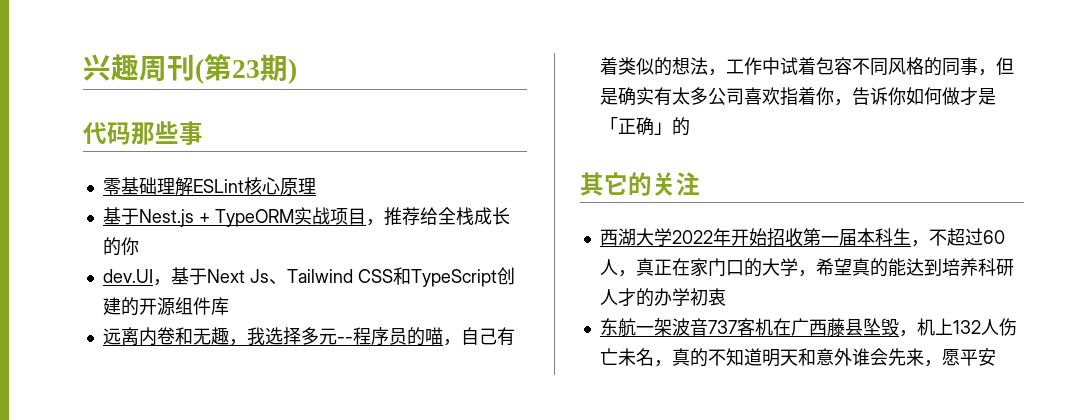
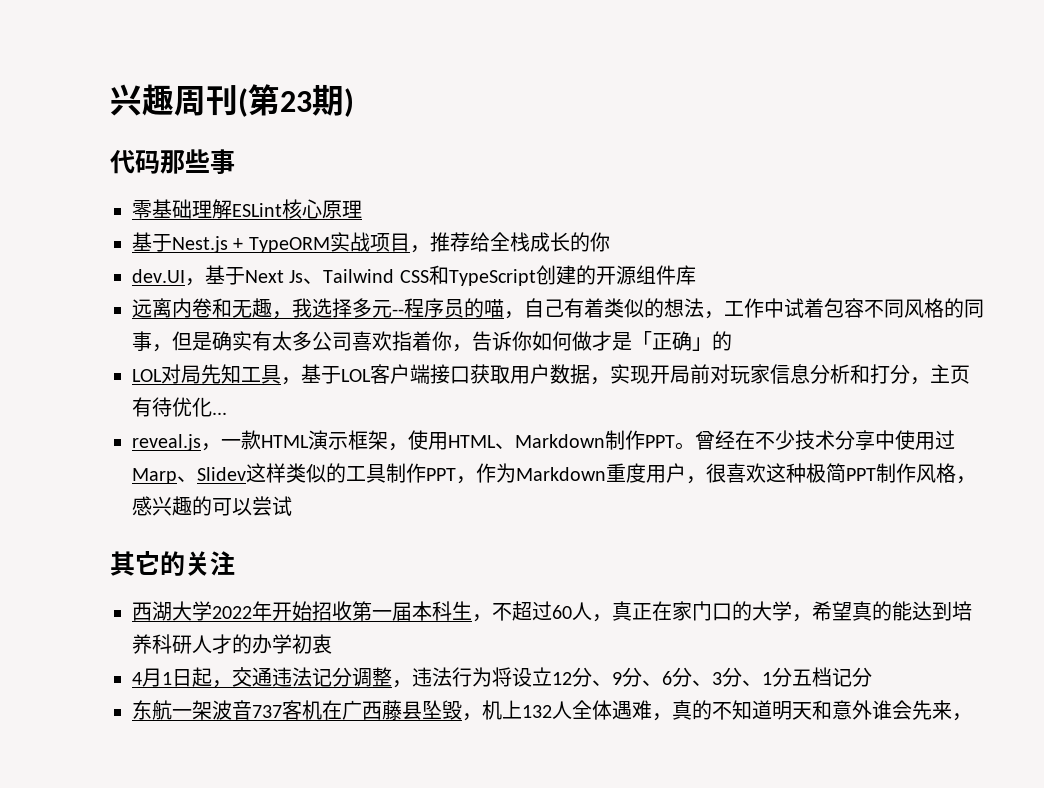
(690, 126) none -> [132,364,970,385] [132,397,227,417] [132,430,955,451] [132,463,976,484] [132,496,292,516] // LOL对局先知工具，基于LOL客户端接口获取用户数据，实现开局前对玩家信息分析和打分，主页有待优化... // reveal.js，一款HTML演示框架，使用HTML、Markdown制作PPT。曾经在不少技术分享中使用过Marp、Slidev这样类似的工具制作PPT，作为Markdown重度用户，很喜欢这种极简PPT制作风格，感兴趣的可以尝试
(726, 297) none -> [132,667,872,688] // 4月1日起，交通违法记分调整，违法行为将设立12分、9分、6分、3分、1分五档记分
[998,318,1017,336] [599,348,654,366] 伤亡未名 -> [572,700,652,720] 全体遇难
[941,348,996,366] 愿平安 -> (972, 717) none

